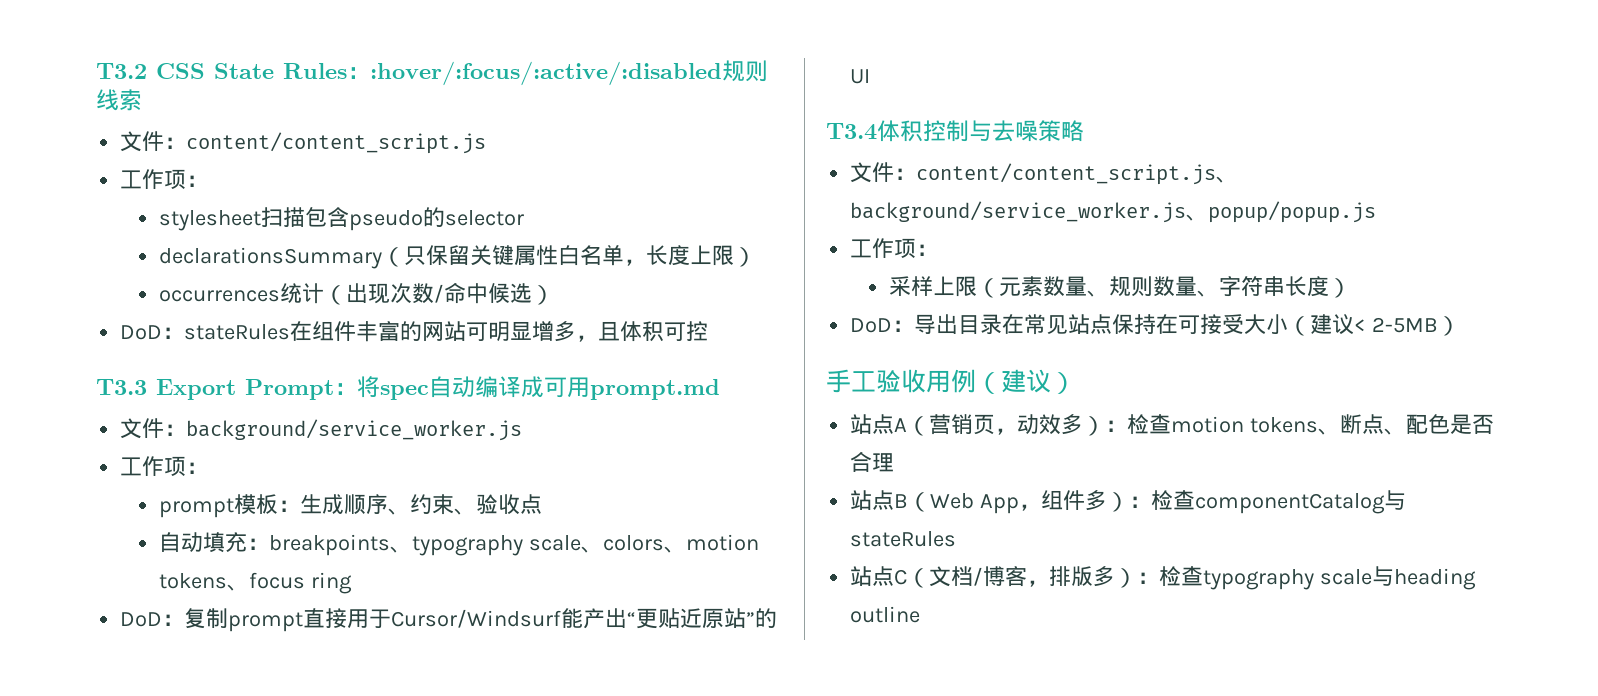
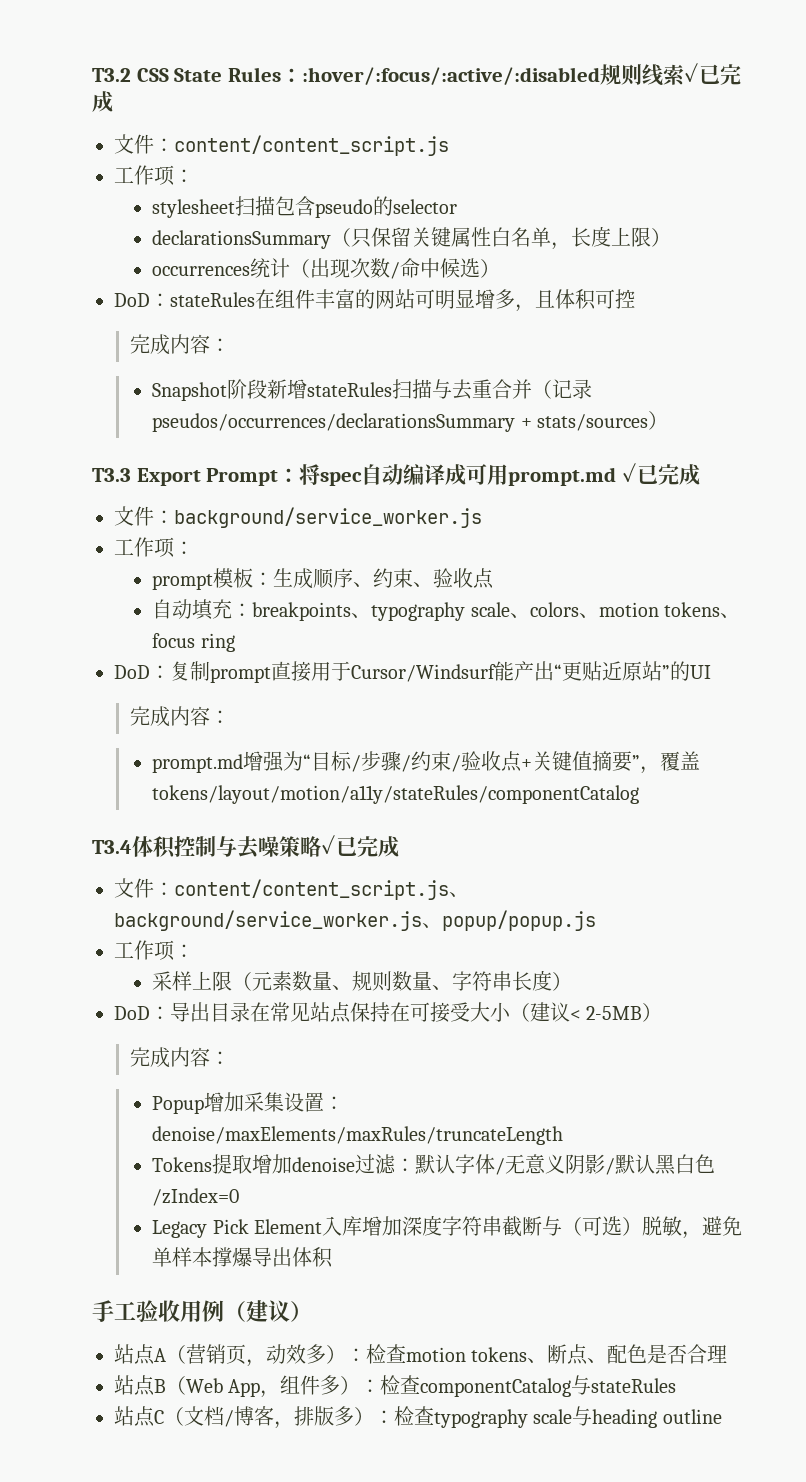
(142, 100) none -> [684,63,742,85] [92,91,113,113] ✓已完成
(709, 331) none -> [130,334,231,355] [152,379,593,401] [152,411,669,432] // 完成内容： // Snapshot阶段新增stateRules扫描与去重合并（记录pseudos/occurrences/declarationsSummary + stats/sources）
(720, 389) none -> [622,463,701,486] ✓已完成
(871, 76) none -> [130,706,231,727] [152,751,701,774] [152,785,640,804] // 完成内容： // prompt.md增强为“目标/步骤/约束/验收点+关键值摘要”，覆盖tokens/layout/motion/a11y/stateRules/componentCatalog
(1084, 131) none -> [321,835,399,858] ✓已完成
(1461, 326) none -> [130,1047,231,1068] [152,1092,345,1114] [152,1126,564,1145] [152,1154,716,1175] [152,1188,240,1206] [152,1215,743,1239] [152,1247,334,1268] // 完成内容： // Popup增加采集设置：denoise/maxElements/maxRules/truncateLength // Tokens提取增加denoise过滤：默认字体/无意义阴影/默认黑白色/zIndex=0 // Legacy Pick Element入库增加深度字符串截断与（可选）脱敏，避免单样本撑爆导出体积

